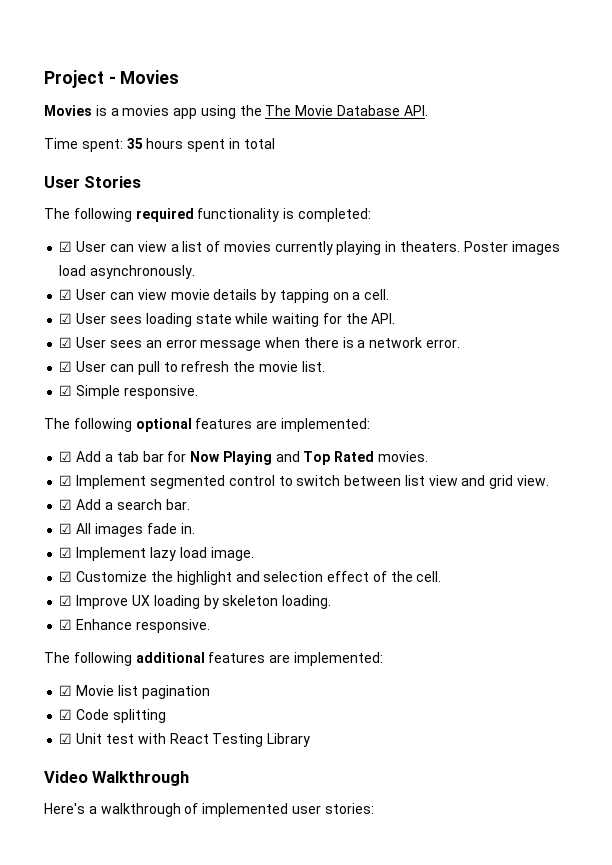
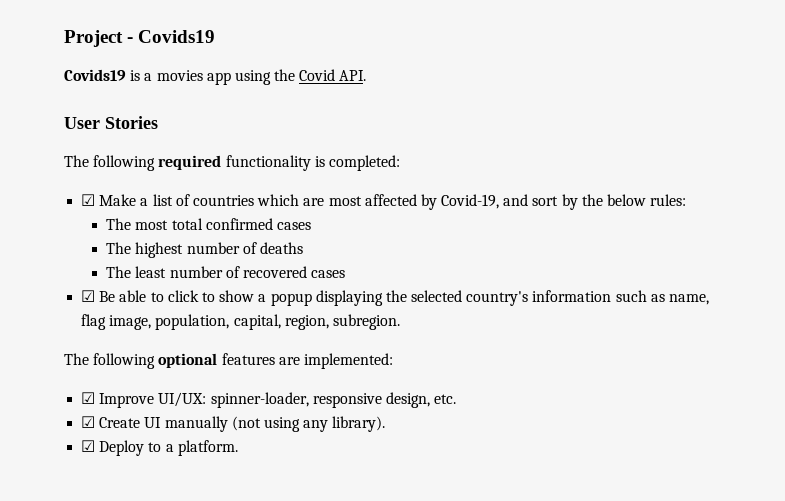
[120,70,180,84] [44,105,92,116] Movies // Movies -> [138,30,216,43] [64,69,126,81] Covids19 // Covids19
[265,105,428,116] [44,138,275,152] The Movie Database API. // Time spent: 35 hours spent in total -> [299,69,367,81] Covid API.
[76,241,560,255] [59,265,196,279] [59,289,390,303] [59,313,396,327] [59,337,460,351] [59,361,325,375] [59,385,198,399] User can view a list of movies currently playing in theaters. Poster images load asynchronously. // ☑ User can view movie details by tapping on a cell. // ☑ User sees loading state while waiting for the API. // ☑ User sees an error message when there is a network error. // ☑ User can pull to refresh the movie list. // ☑ Simple responsive. -> [99,194,687,210] [106,218,311,230] [106,242,303,258] [106,266,346,278] [81,290,710,306] [81,314,400,330] Make a list of countries which are most affected by Covid-19, and sort by the below rules: // The most total confirmed cases // The highest number of deaths // The least number of recovered cases // ☑ Be able to click to show a popup displaying the selected country's information such as name, flag image, population, capital, region, subregion.
[76,451,428,465] [59,475,549,489] [59,499,190,510] [59,523,195,537] [59,547,254,561] [59,571,442,585] [59,595,332,609] [59,619,210,633] [44,652,383,666] [59,685,210,699] [59,709,166,723] [59,733,311,747] [44,771,190,786] [44,803,374,817] Add a tab bar for Now Playing and Top Rated movies. // ☑ Implement segmented control to switch between list view and grid view. // ☑ Add a search bar. // ☑ All images fade in. // ☑ Implement lazy load image. // ☑ Customize the highlight and selection effect of the cell. // ☑ Improve UX loading by skeleton loading. // ☑ Enhance responsive. // The following additional features are implemented: // ☑ Movie list pagination // ☑ Code splitting // ☑ Unit test with React Testing Library // Video Walkthrough // Here's a walkthrough of implemented user stories: -> [99,392,457,408] [81,416,386,432] [81,440,238,456] Improve UI/UX: spinner-loader, responsive design, etc. // ☑ Create UI manually (not using any library). // ☑ Deploy to a platform.

